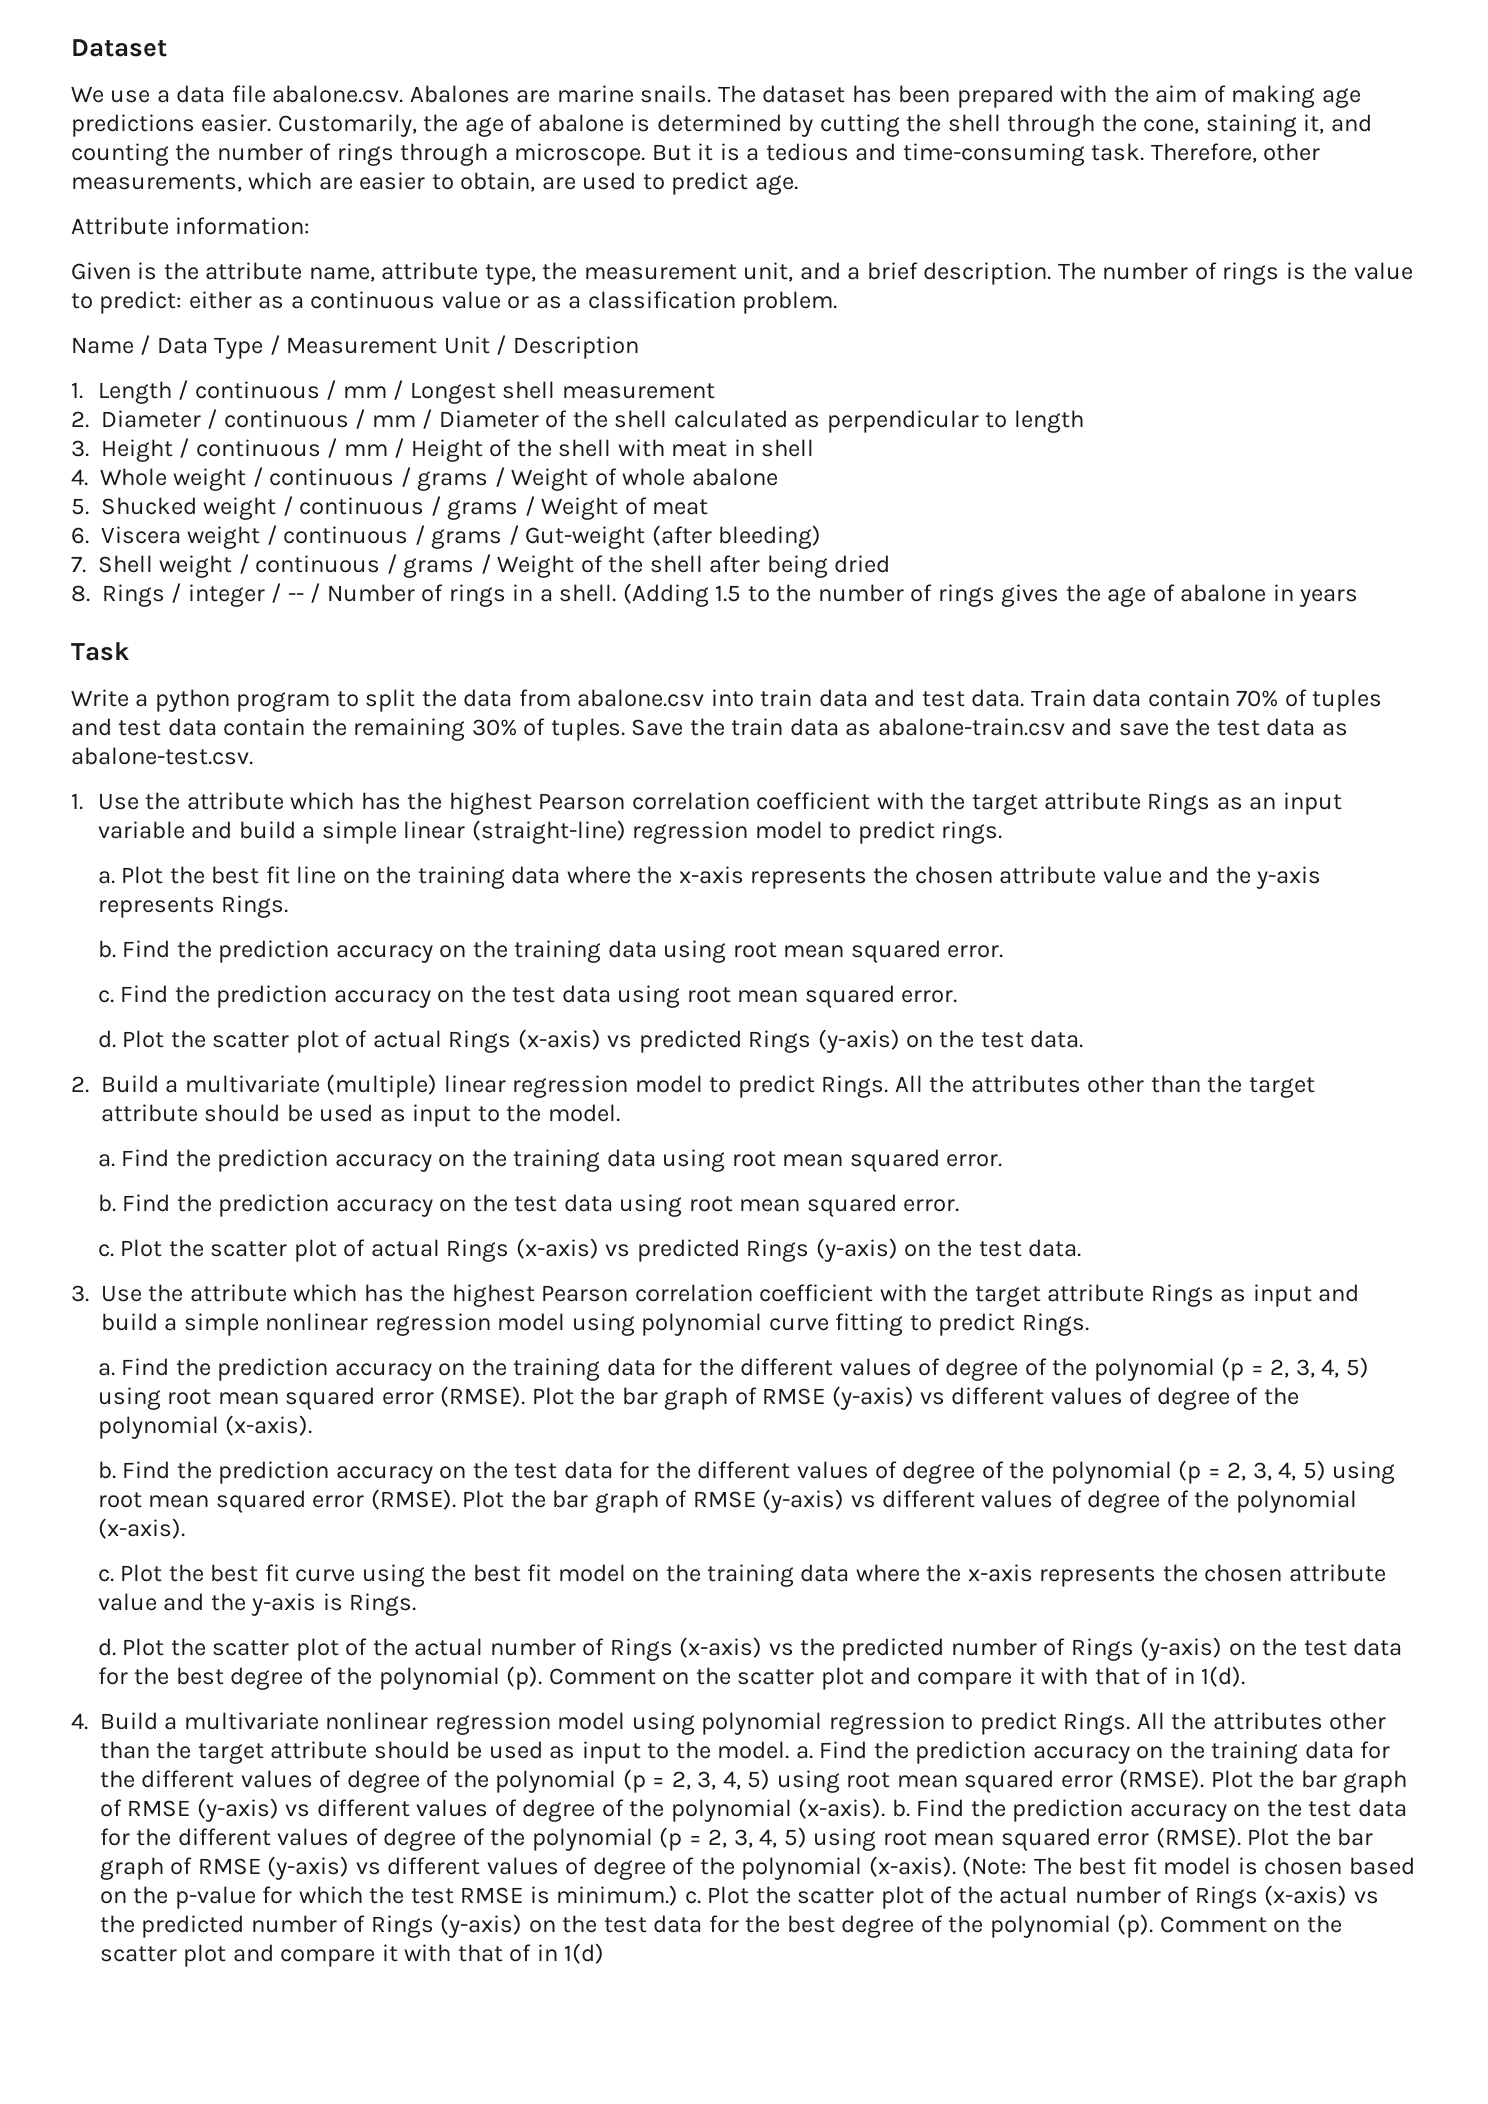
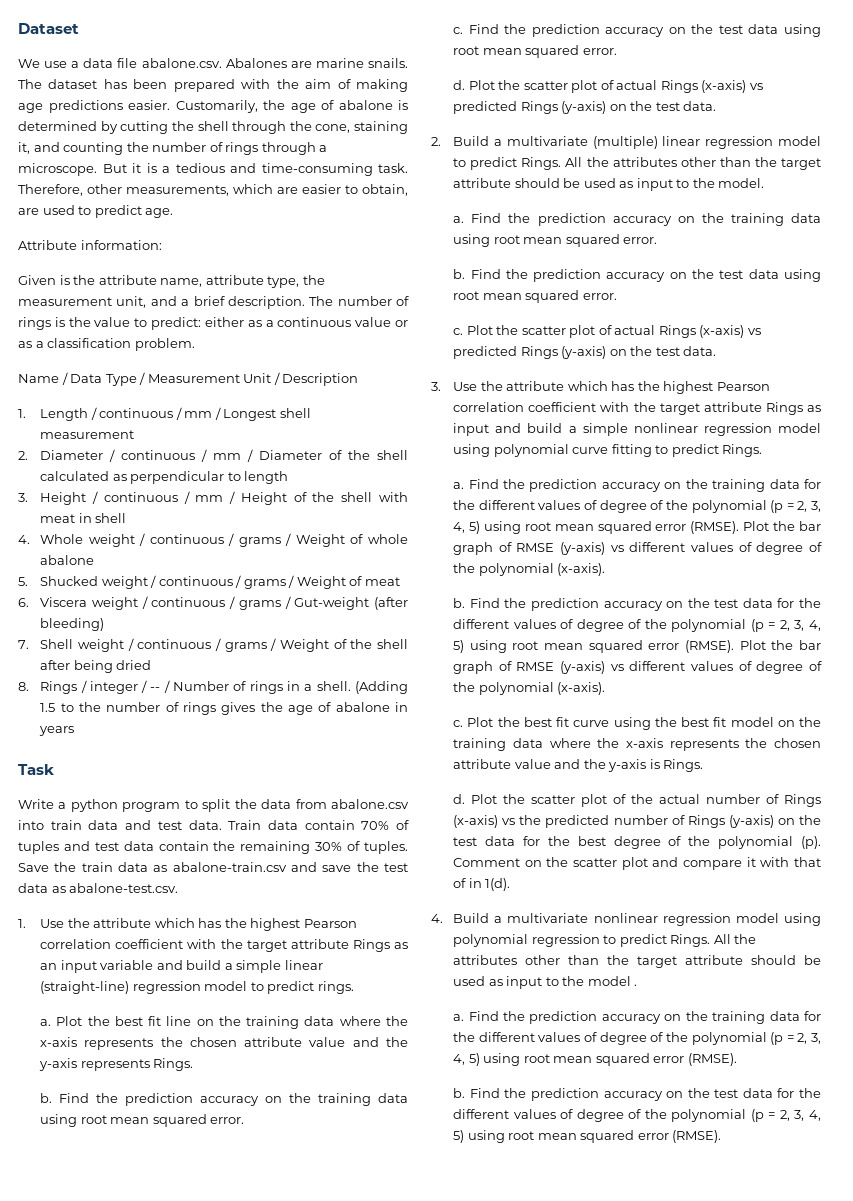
[717,1741,790,1759] model. -> [587,976,638,986] model . //
[1210,1770,1408,1793] [100,1798,886,1822] Plot the bar graph of RMSE (y-axis) vs different values of degree of the polynomial (x-axis). -> (737, 1059) //
[1247,1828,1374,1846] [100,1856,1415,1880] [100,1885,1379,1909] [100,1914,1342,1938] [100,1943,605,1967] Plot the bar graph of RMSE (y-axis) vs different values of degree of the polynomial (x-axis). (Note: The best fit model is chosen based on the p-value for which the test RMSE is minimum.) c. Plot the scatter plot of the actual number of Rings (x-axis) vs the predicted number of Rings (y-axis) on the test data for the best degree of the polynomial (p). Comment on the scatter plot and compare it with that of in 1(d) -> (722, 1136) none

